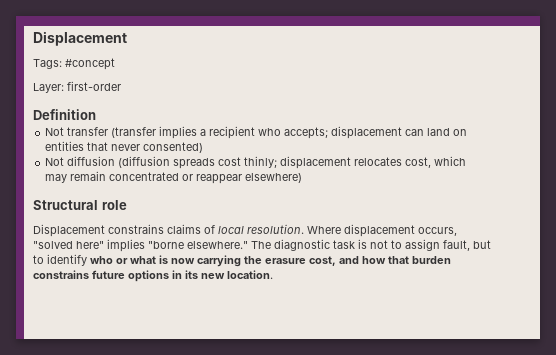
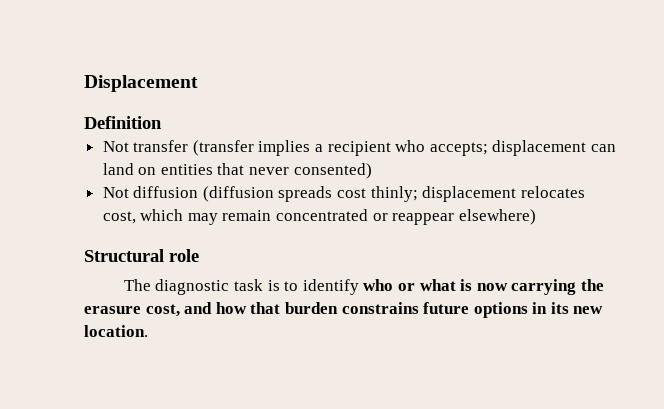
[33,31,127,46] [33,58,115,70] [33,81,121,93] Displacement // Tags: #concept // Layer: first-order -> [84,75,198,92] Displacement
[33,224,457,237] [33,239,491,252] Displacement constrains claims of local resolution. Where displacement occurs, "solved here" implies "borne elsewhere." The diagnostic task is not to assign fault, but -> [123,279,280,295] The diagnostic task is

